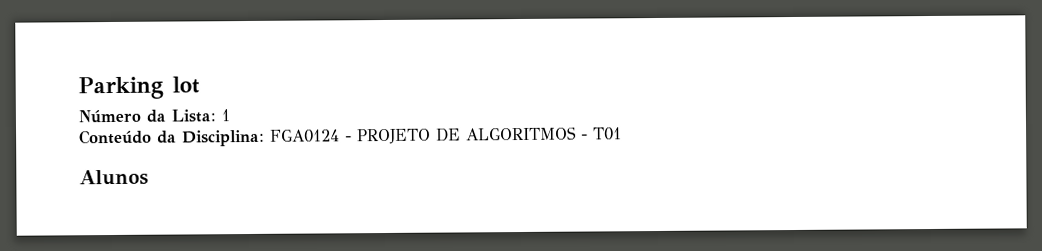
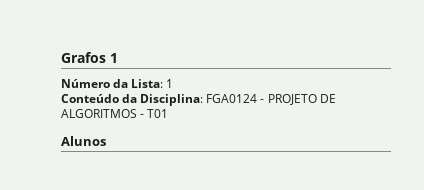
[78,76,200,100] Parking lot -> [61,52,118,63] Grafos 1

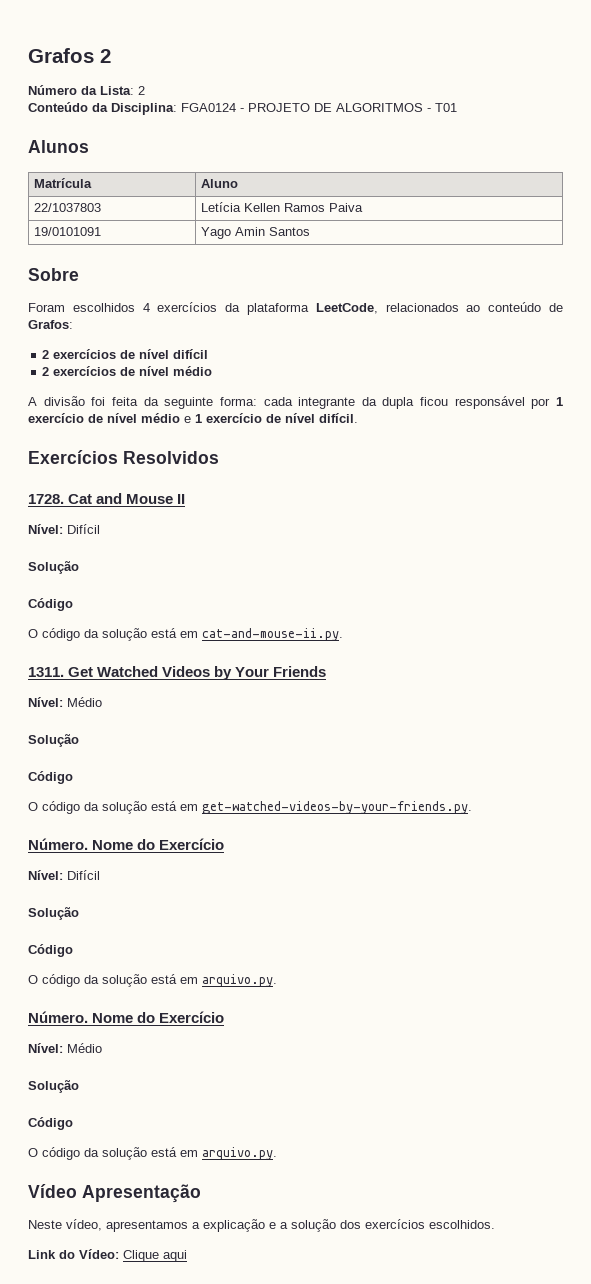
[110,53,118,63] 1 -> [100,49,111,63] 2
[166,79,174,88] 1 -> [138,86,145,95] 2
(106, 141) none -> [34,178,93,188] [201,179,239,188] [34,203,102,212] [201,202,364,212] [34,227,102,236] [201,227,311,239] [28,268,79,281] [28,302,563,315] [28,320,73,329] [42,349,209,359] [42,366,213,376] [28,396,564,409] [28,413,358,423] [28,450,219,464] [28,493,186,504] [28,524,100,534] [28,561,79,574] [28,598,73,611] [28,628,343,641] [28,666,327,680] [28,697,102,707] [28,734,79,747] [28,771,73,784] [28,801,472,814] [28,838,225,850] [28,870,100,880] [28,907,79,920] [28,944,73,957] [28,974,277,987] [28,1011,225,1023] [28,1043,102,1053] [28,1080,79,1093] [28,1117,73,1130] [28,1147,277,1160] [28,1184,201,1203] [28,1219,495,1232] [28,1249,187,1262] // Matrícula | Aluno // 22/1037803 | Letícia Kellen Ramos Paiva // 19/0101091 | Yago Amin Santos // Sobre // Foram escolhidos 4 exercícios da plataforma LeetCode, relacionados ao conteúdo de Grafos: // 2 exercícios de nível difícil // 2 exercícios de nível médio // A divisão foi feita da seguinte forma: cada integrante da dupla ficou responsável por 1 exercício de nível médio e 1 exercício de nível difícil. // Exercícios Resolvidos // 1728. Cat and Mouse II // Nível: Difícil // Solução // Código // O código da solução está em cat-and-mouse-ii.py. // 1311. Get Watched Videos by Your Friends // Nível: Médio // Solução // Código // O código da solução está em get-watched-videos-by-your-friends.py. // Número. Nome do Exercício // Nível: Difícil // Solução // Código // O código da solução está em arquivo.py. // Número. Nome do Exercício // Nível: Médio // Solução // Código // O código da solução está em arquivo.py. // Vídeo Apresentação // Neste vídeo, apresentamos a explicação e a solução dos exercícios escolhidos. // Link do Vídeo: Clique aqui

